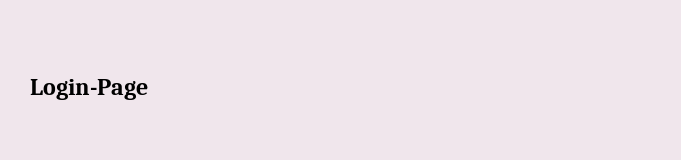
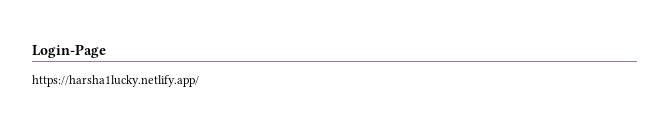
(148, 89) none -> [32,75,199,87] // https://harsha1lucky.netlify.app/

